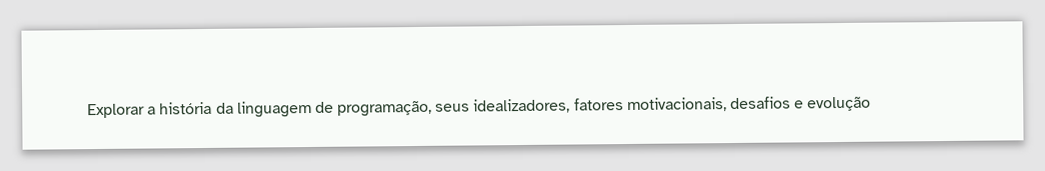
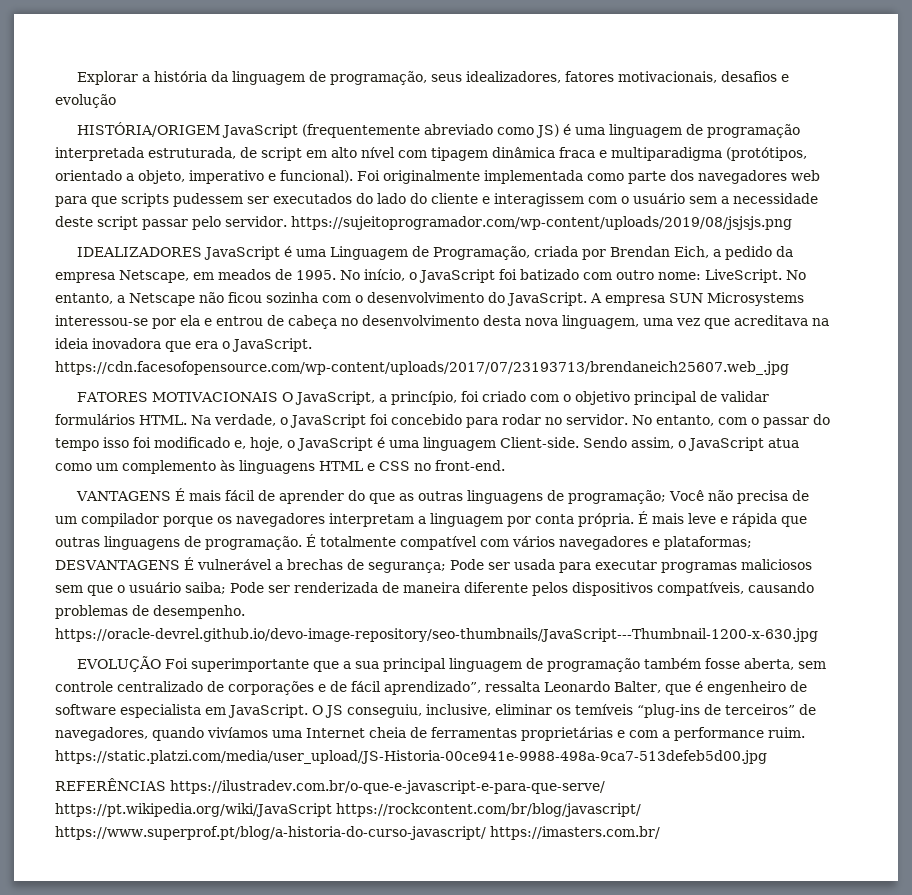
(872, 104) none -> [77,122,801,138] [55,147,807,161] [55,170,820,184] [55,193,818,207] [55,216,792,230] [77,246,794,260] [55,269,806,283] [55,292,804,306] [55,315,829,329] [55,338,312,352] [55,361,789,375] [77,391,770,405] [55,414,830,428] [55,437,799,451] [55,460,505,474] [76,488,810,504] [55,511,807,527] [55,534,752,550] [55,557,812,573] [55,582,814,596] [55,605,245,619] [55,628,818,642] [77,656,827,672] [55,681,807,695] [55,704,816,718] [55,727,805,741] [55,750,767,764] [55,778,605,794] [55,803,641,817] [55,826,660,840] // HISTÓRIA/ORIGEM JavaScript (frequentemente abreviado como JS) é uma linguagem de programação interpretada estruturada, de script em alto nível com tipagem dinâmica fraca e multiparadigma (protótipos, orientado a objeto, imperativo e funcional). Foi originalmente implementada como parte dos navegadores web para que scripts pudessem ser executados do lado do cliente e interagissem com o usuário sem a necessidade deste script passar pelo servidor. https://sujeitoprogramador.com/wp-content/uploads/2019/08/jsjsjs.png // IDEALIZADORES JavaScript é uma Linguagem de Programação, criada por Brendan Eich, a pedido da empresa Netscape, em meados de 1995. No início, o JavaScript foi batizado com outro nome: LiveScript. No entanto, a Netscape não ficou sozinha com o desenvolvimento do JavaScript. A empresa SUN Microsystems interessou-se por ela e entrou de cabeça no desenvolvimento desta nova linguagem, uma vez que acreditava na ideia inovadora que era o JavaScript. https://cdn.facesofopensource.com/wp-content/uploads/2017/07/23193713/brendaneich25607.web_.jpg // FATORES MOTIVACIONAIS O JavaScript, a princípio, foi criado com o objetivo principal de validar formulários HTML. Na verdade, o JavaScript foi concebido para rodar no servidor. No entanto, com o passar do tempo isso foi modificado e, hoje, o JavaScript é uma linguagem Client-side. Sendo assim, o JavaScript atua como um complemento às linguagens HTML e CSS no front-end. // VANTAGENS É mais fácil de aprender do que as outras linguagens de programação; Você não precisa de um compilador porque os navegadores interpretam a linguagem por conta própria. É mais leve e rápida que outras linguagens de programação. É totalmente compatível com vários navegadores e plataformas; DESVANTAGENS É vulnerável a brechas de segurança; Pode ser usada para executar programas maliciosos sem que o usuário saiba; Pode ser renderizada de maneira diferente pelos dispositivos compatíveis, causando problemas de desempenho. https://oracle-devrel.github.io/devo-image-repository/seo-thumbnails/JavaScript---Thumbnail-1200-x-630.jpg // EVOLUÇÃO Foi superimportante que a sua principal linguagem de programação também fosse aberta, sem controle centralizado de corporações e de fácil aprendizado”, ressalta Leonardo Balter, que é engenheiro de software especialista em JavaScript. O JS conseguiu, inclusive, eliminar os temíveis “plug-ins de terceiros” de navegadores, quando vivíamos uma Internet cheia de ferramentas proprietárias e com a performance ruim. https://static.platzi.com/media/user_upload/JS-Historia-00ce941e-9988-498a-9ca7-513defeb5d00.jpg // REFERÊNCIAS https://ilustradev.com.br/o-que-e-javascript-e-para-que-serve/ https://pt.wikipedia.org/wiki/JavaScript https://rockcontent.com/br/blog/javascript/ https://www.superprof.pt/blog/a-historia-do-curso-javascript/ https://imasters.com.br/

